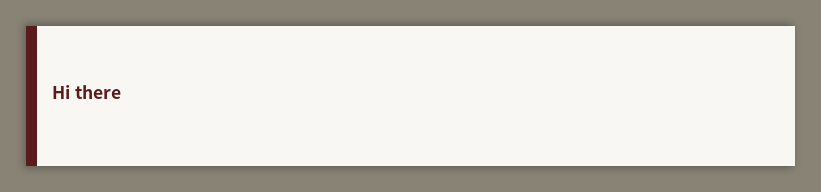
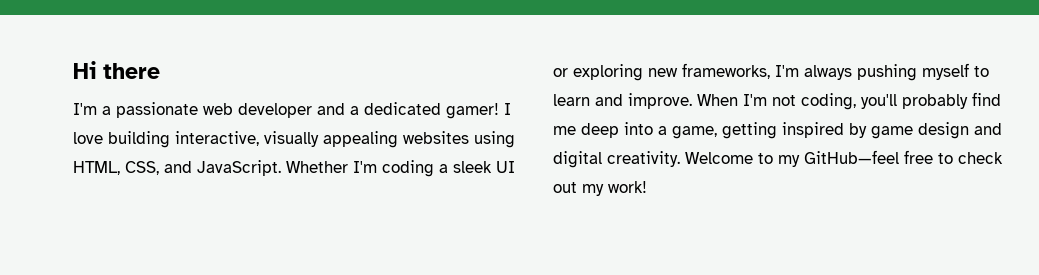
(121, 92) none -> [73,102,511,119] [73,131,515,148] [73,160,515,177] [553,63,989,81] [553,92,1001,110] [553,122,1002,139] [553,150,1003,168] [553,181,647,196] // I'm a passionate web developer and a dedicated gamer! I love building interactive, visually appealing websites using HTML, CSS, and JavaScript. Whether I'm coding a sleek UI or exploring new frameworks, I'm always pushing myself to learn and improve. When I'm not coding, you'll probably find me deep into a game, getting inspired by game design and digital creativity. Welcome to my GitHub—feel free to check out my work!

